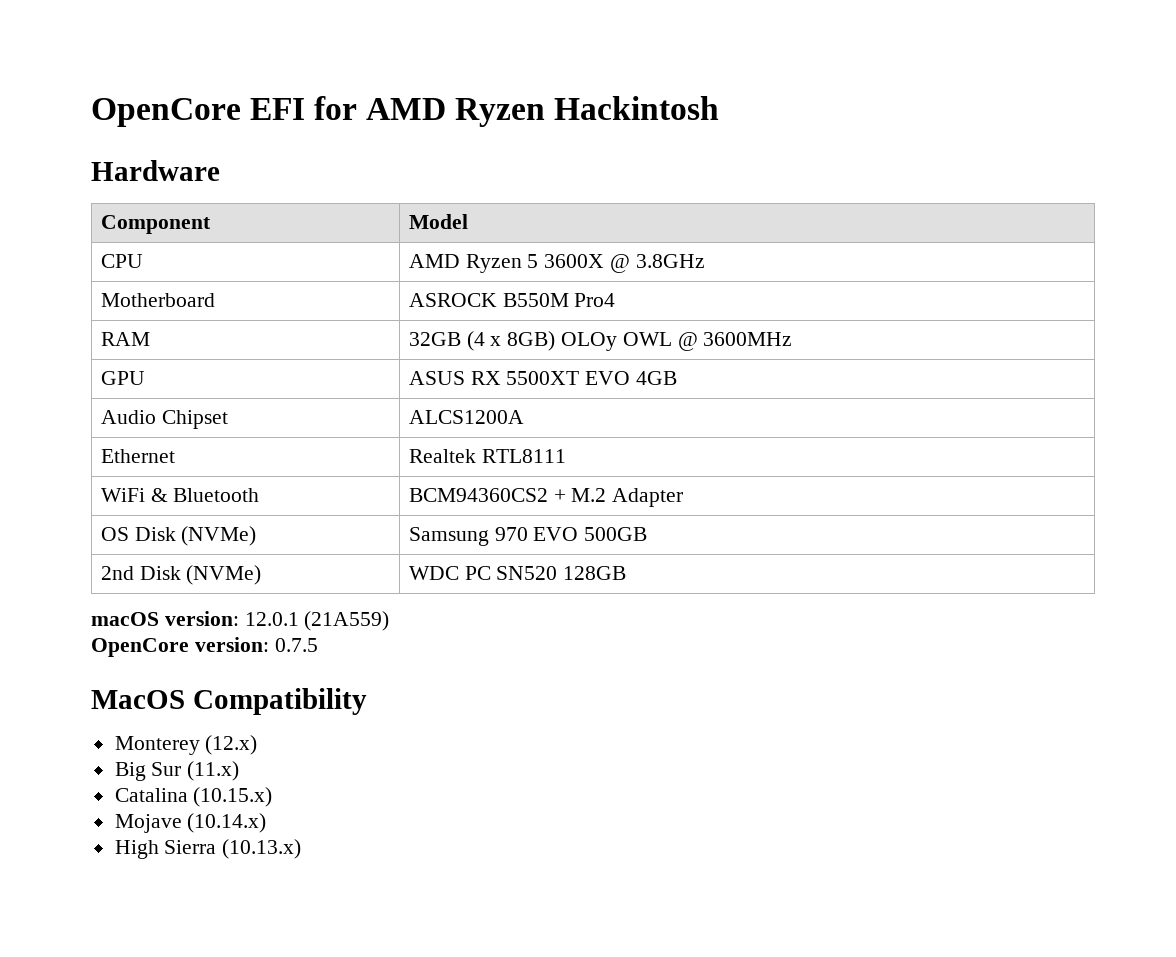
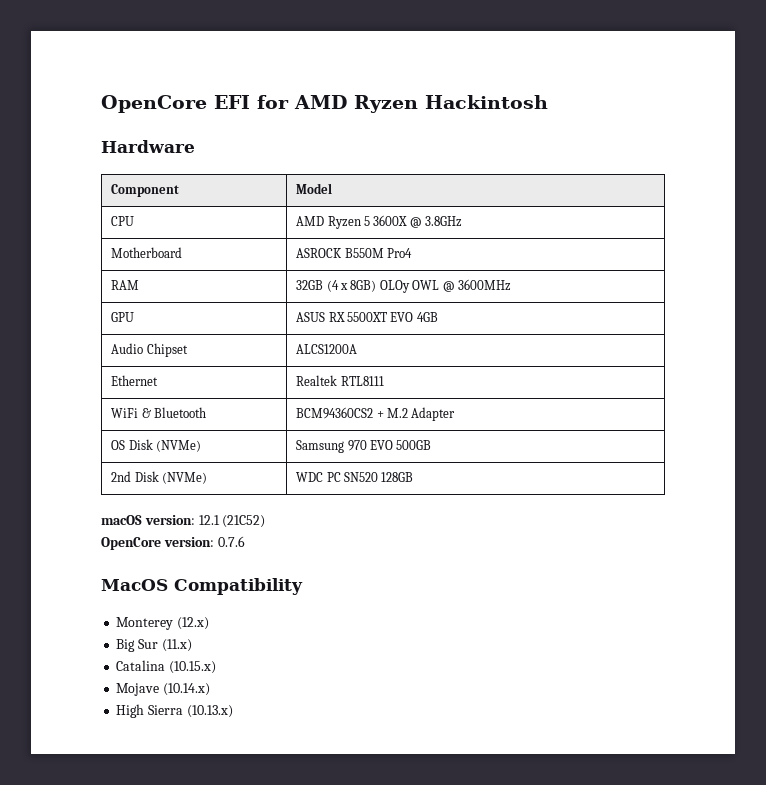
[244,611,390,631] 12.0.1 (21A559) -> [198,515,266,528] 12.1 (21C52)
[274,638,318,652] 0.7.5 -> [217,536,245,547] 0.7.6

